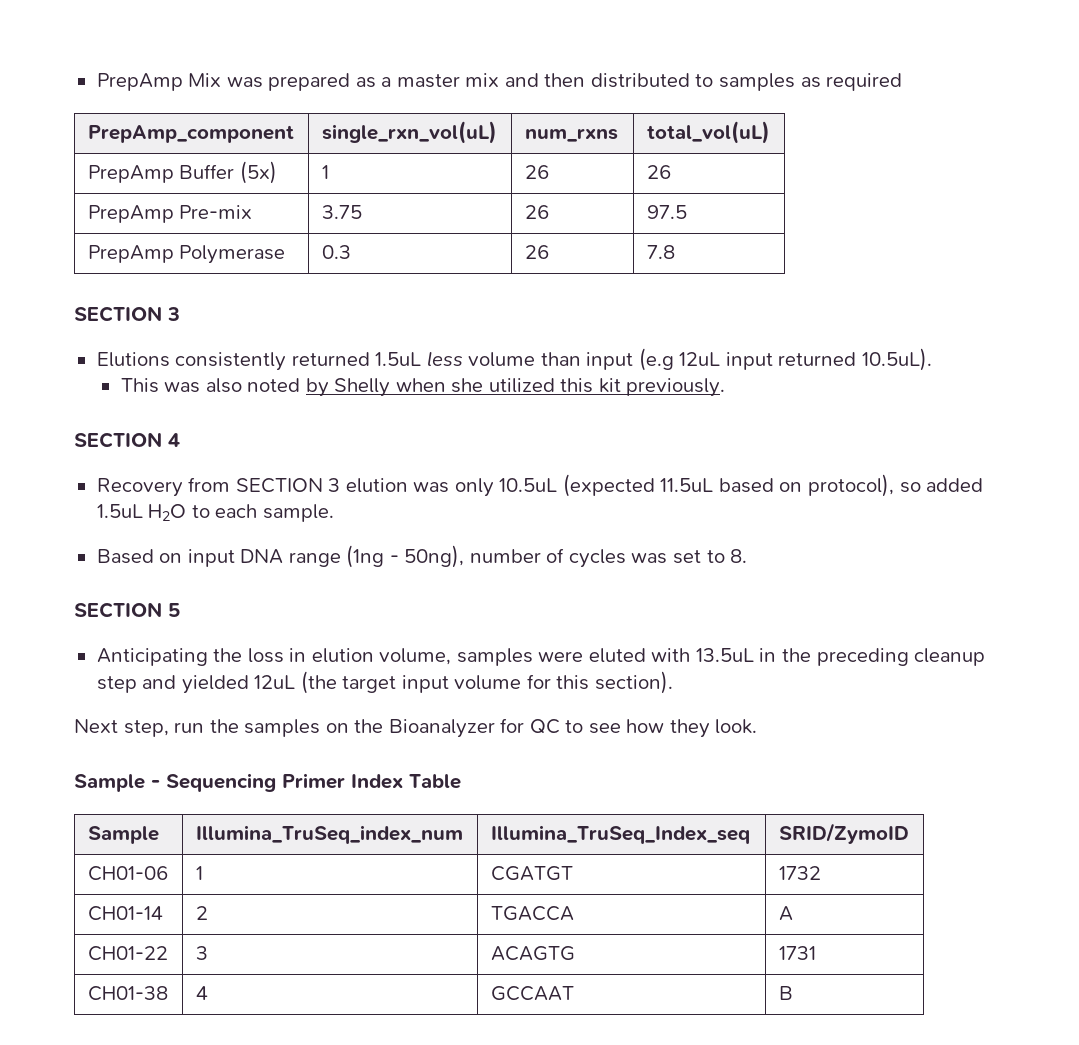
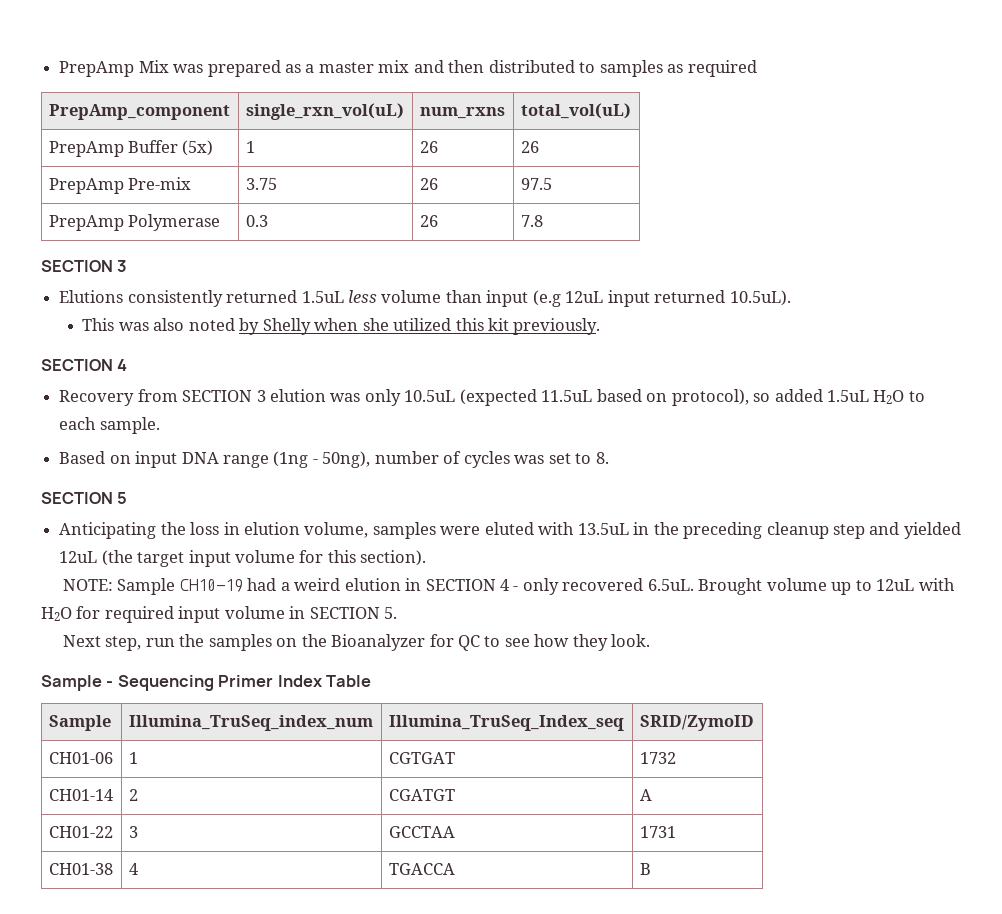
(673, 682) none -> [62,578,955,595] [41,606,398,623] // NOTE: Sample CH10-19 had a weird elution in SECTION 4 - only recovered 6.5uL. Brought volume up to 12uL with H2O for required input volume in SECTION 5.
[490,866,573,881] CGATGT -> [388,752,455,764] CGTGAT
[490,906,574,921] TGACCA -> [388,789,455,801] CGATGT
[490,946,575,961] ACAGTG -> [388,826,455,838] GCCTAA
[490,986,574,1001] GCCAAT -> [388,863,455,875] TGACCA

